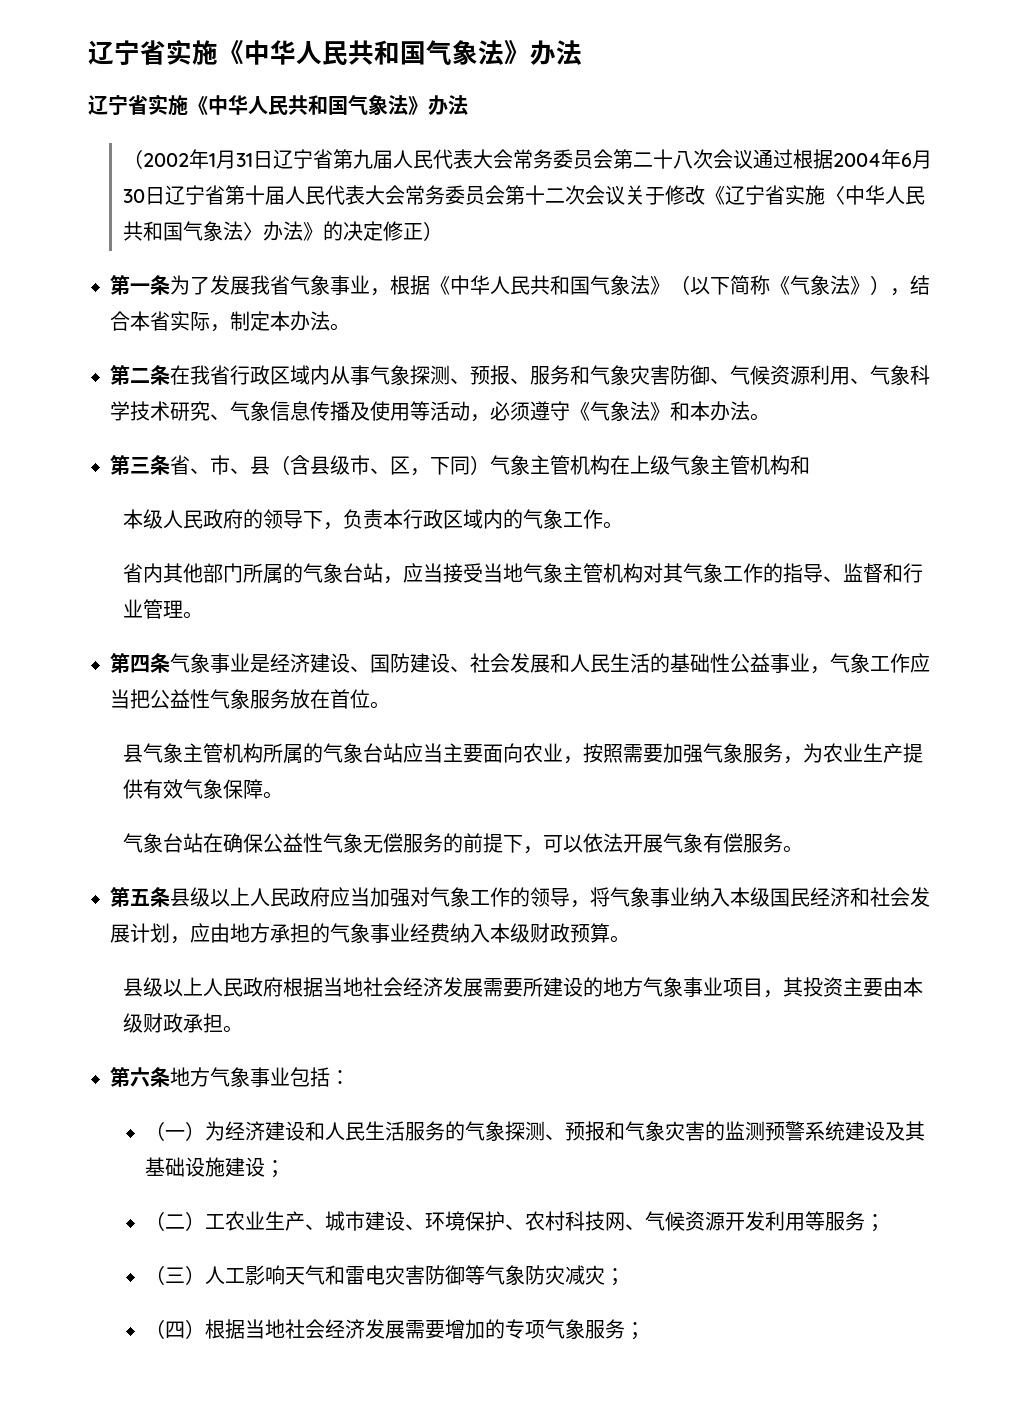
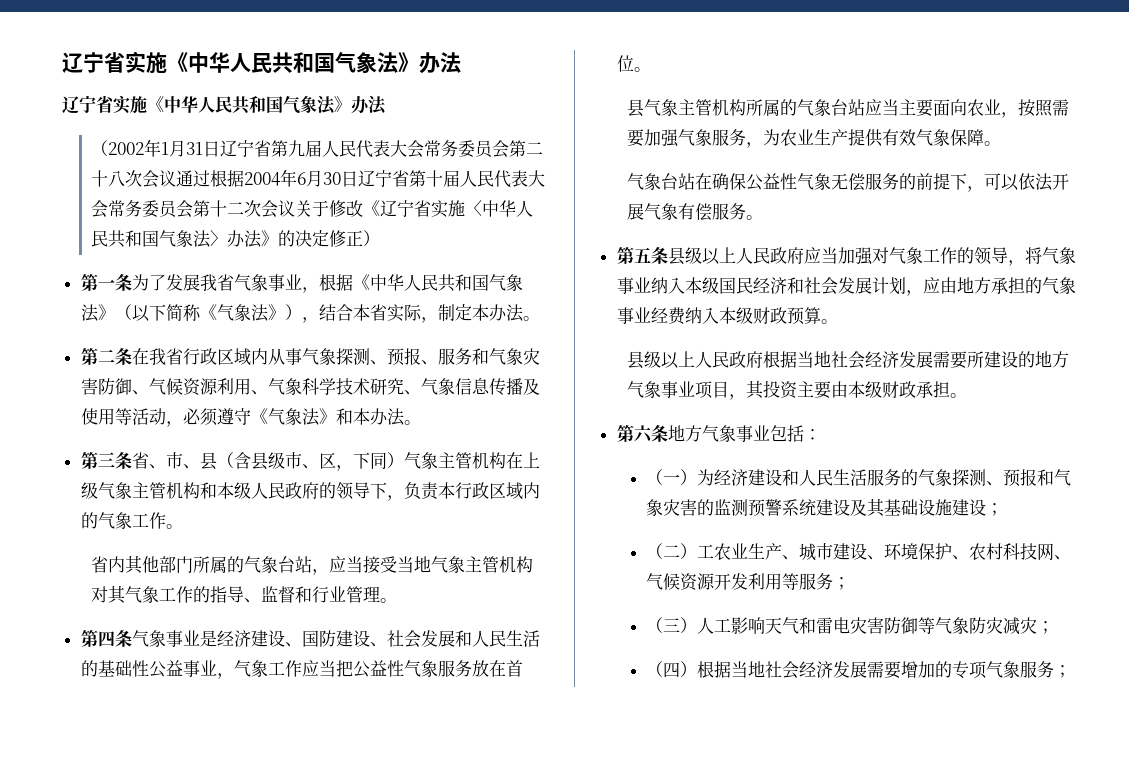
(810, 465) // -> (217, 490) none

